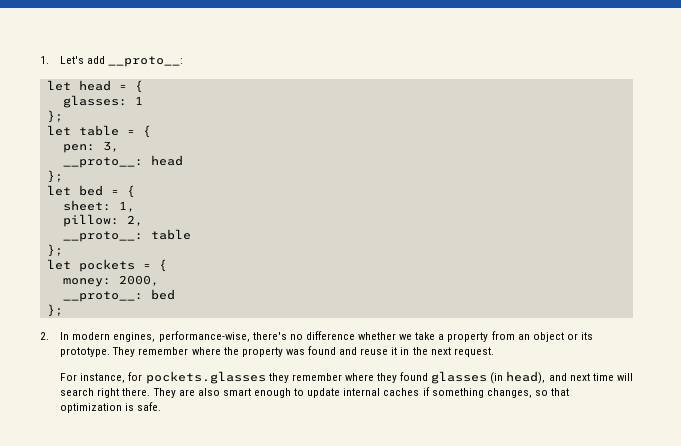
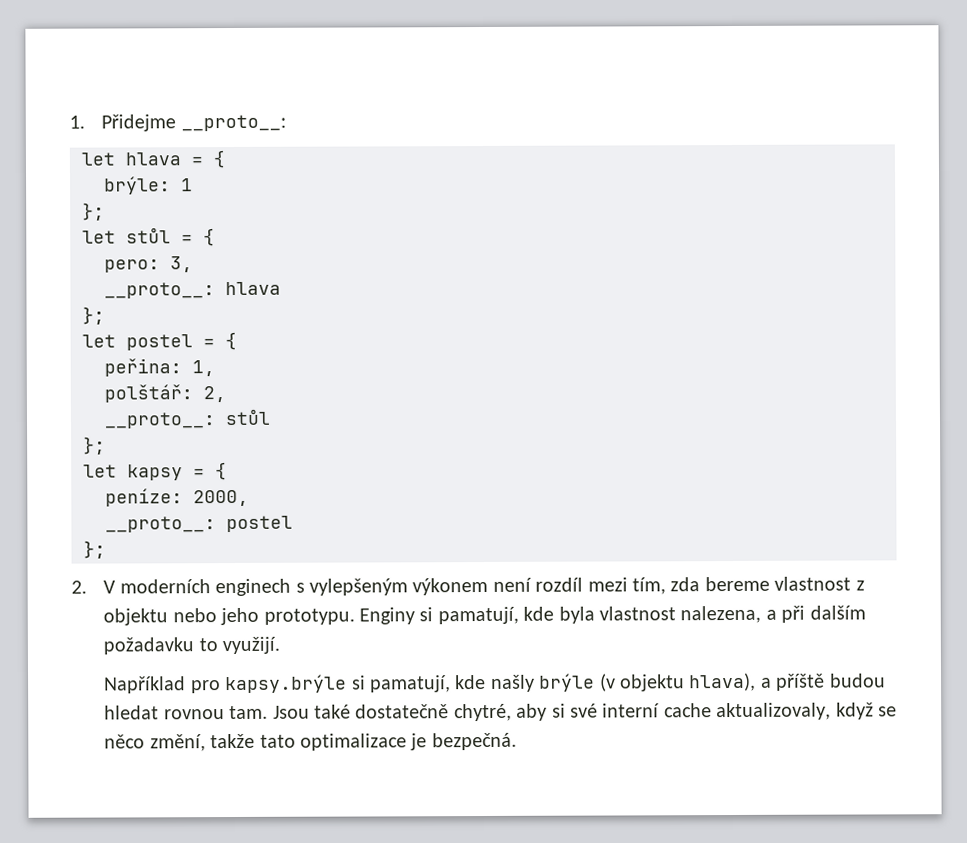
[60,56,106,64] Let's add -> [101,114,177,132] Přidejme
[78,80,143,93] [62,95,127,108] head = { // glasses: -> [125,150,225,169] [104,176,171,195] hlava = { // brýle:
[78,125,151,138] [62,144,95,153] table = { // pen: -> [126,227,215,247] [104,259,160,273] stůl = { // pero:
[150,155,183,166] [46,170,63,183] [46,185,135,198] [62,200,111,211] head // }; // let bed = { // sheet: -> [225,281,281,296] [82,306,105,325] [82,331,237,351] [104,358,182,377] hlava // }; // let postel = { // peřina:
[62,214,119,227] pillow: -> [104,384,193,403] polštář:
[150,229,191,240] [46,244,63,257] [46,259,167,272] [62,278,111,287] table // }; // let pockets = { // money: -> [225,408,271,426] [83,436,106,455] [83,462,227,481] [105,488,183,507] stůl // }; // let kapsy = { // peníze:
[150,289,175,300] bed -> [226,515,293,533] postel
[60,331,593,342] [60,346,494,357] [60,371,633,384] [60,387,569,398] [60,402,162,413] In modern engines, performance-wise, there's no difference whether we take a property from an object or its prototype. They remember where the property was found and reuse it in the next request. // For instance, for pockets.glasses they remember where they found glasses (in head), and next time will search right there. They are also smart enough to update internal caches if something changes, so that optimization is safe. -> [103,576,865,597] [103,605,866,626] [103,636,281,655] [104,672,886,694] [104,702,898,722] [104,732,517,752] V moderních enginech s vylepšeným výkonem není rozdíl mezi tím, zda bereme vlastnost z objektu nebo jeho prototypu. Enginy si pamatují, kde byla vlastnost nalezena, a při dalším požadavku to využijí. // Například pro kapsy.brýle si pamatují, kde našly brýle (v objektu hlava), a příště budou hledat rovnou tam. Jsou také dostatečně chytré, aby si své interní cache aktualizovaly, když se něco změní, takže tato optimalizace je bezpečná.

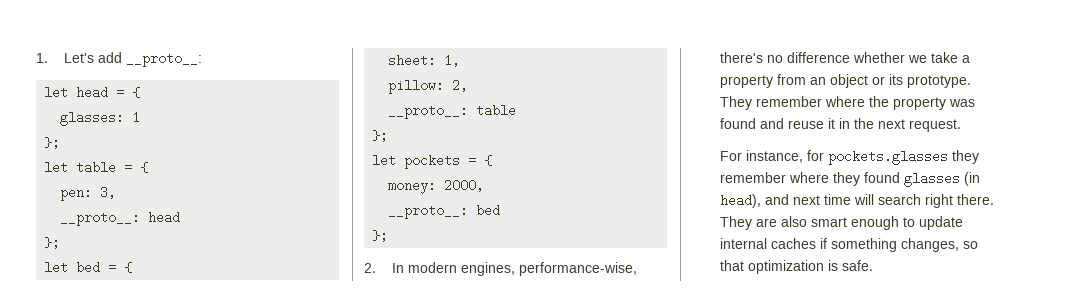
[101,114,177,132] Přidejme -> [63,52,122,63] Let's add
[125,150,225,169] [104,176,171,195] hlava = { // brýle: -> [76,86,141,99] [60,111,125,126] head = { // glasses:
[126,227,215,247] [104,259,160,273] stůl = { // pero: -> [76,161,149,174] [60,186,93,201] table = { // pen:
[225,281,281,296] [82,306,105,325] [82,331,237,351] [104,358,182,377] hlava // }; // let postel = { // peřina: -> [148,211,181,224] [44,236,61,249] [44,261,133,274] [388,54,437,67] head // }; // let bed = { // sheet:
[104,384,193,403] polštář: -> [388,79,445,94] pillow:
[225,408,271,426] [83,436,106,455] [83,462,227,481] [105,488,183,507] stůl // }; // let kapsy = { // peníze: -> [476,104,517,117] [372,129,389,142] [372,154,493,169] [388,179,437,194] table // }; // let pockets = { // money:
[226,515,293,533] postel -> [476,204,501,217] bed
[103,576,865,597] [103,605,866,626] [103,636,281,655] [104,672,886,694] [104,702,898,722] [104,732,517,752] V moderních enginech s vylepšeným výkonem není rozdíl mezi tím, zda bereme vlastnost z objektu nebo jeho prototypu. Enginy si pamatují, kde byla vlastnost nalezena, a při dalším požadavku to využijí. // Například pro kapsy.brýle si pamatují, kde našly brýle (v objektu hlava), a příště budou hledat rovnou tam. Jsou také dostatečně chytré, aby si své interní cache aktualizovaly, když se něco změní, takže tato optimalizace je bezpečná. -> [391,262,637,276] [719,52,970,63] [719,74,971,88] [719,96,975,110] [719,118,961,132] [719,150,979,165] [719,172,980,187] [719,194,994,208] [719,216,963,230] [719,238,978,252] [719,260,873,274] In modern engines, performance-wise, there's no difference whether we take a property from an object or its prototype. They remember where the property was found and reuse it in the next request. // For instance, for pockets.glasses they remember where they found glasses (in head), and next time will search right there. They are also smart enough to update internal caches if something changes, so that optimization is safe.

